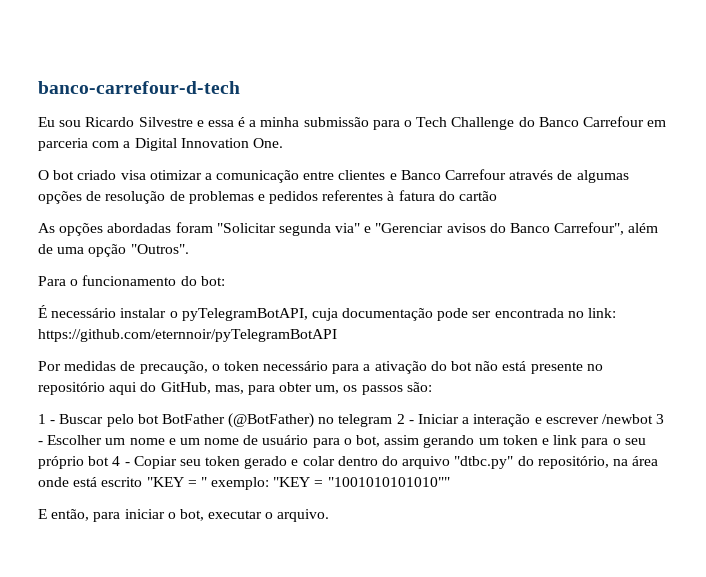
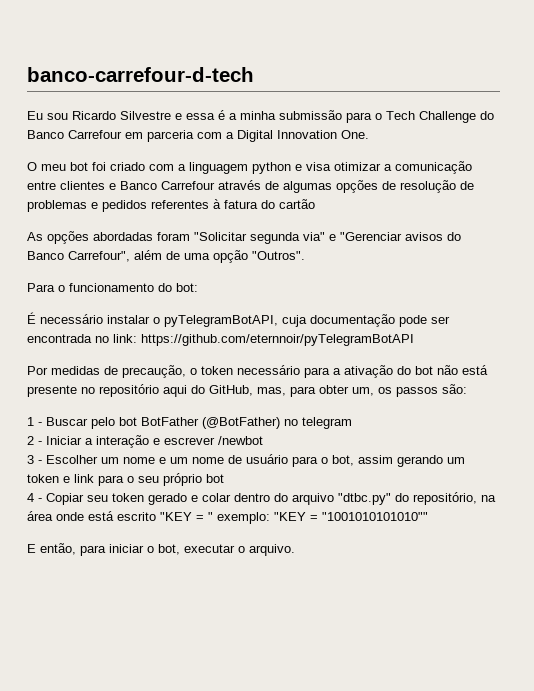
[53,170,117,180] bot criado -> [41,162,302,174] meu bot foi criado com a linguagem python e
(393, 420) none -> (352, 423) //
(653, 419) none -> (263, 440) //
(110, 461) none -> (224, 478) //

